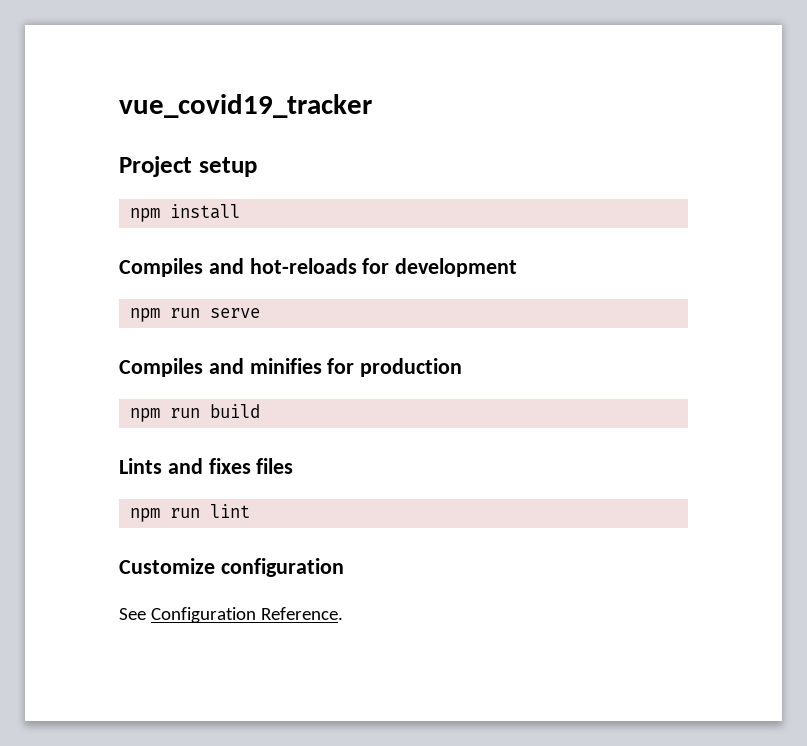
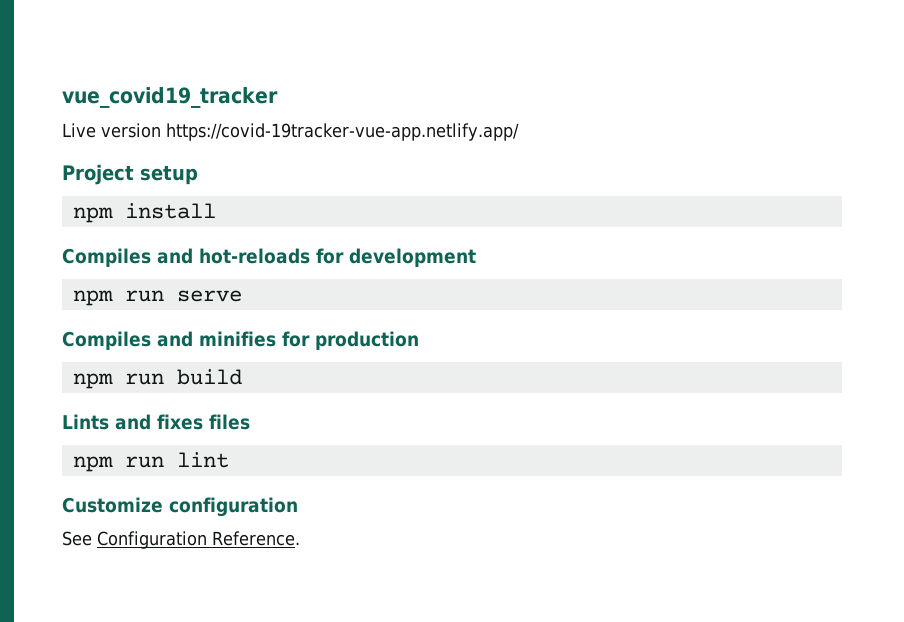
(372, 106) none -> [62,123,519,141] // Live version https://covid-19tracker-vue-app.netlify.app/

